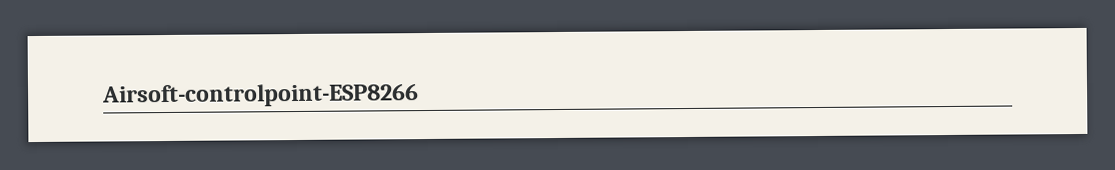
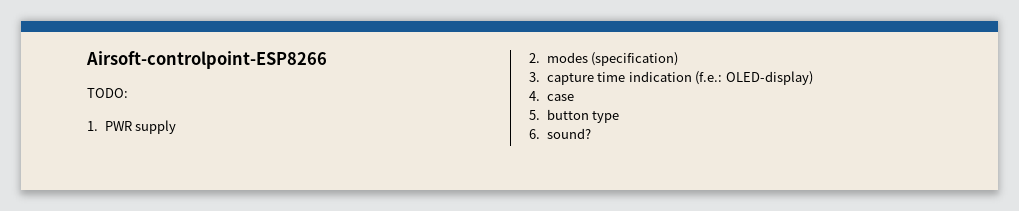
(419, 95) none -> [87,88,128,98] [87,120,177,134] [529,52,679,66] [529,71,813,85] [529,91,574,101] [529,109,620,123] [529,128,591,139] // TODO: // 1. PWR supply // 2. modes (specification) // 3. capture time indication (f.e.: OLED-display) // 4. case // 5. button type // 6. sound?

